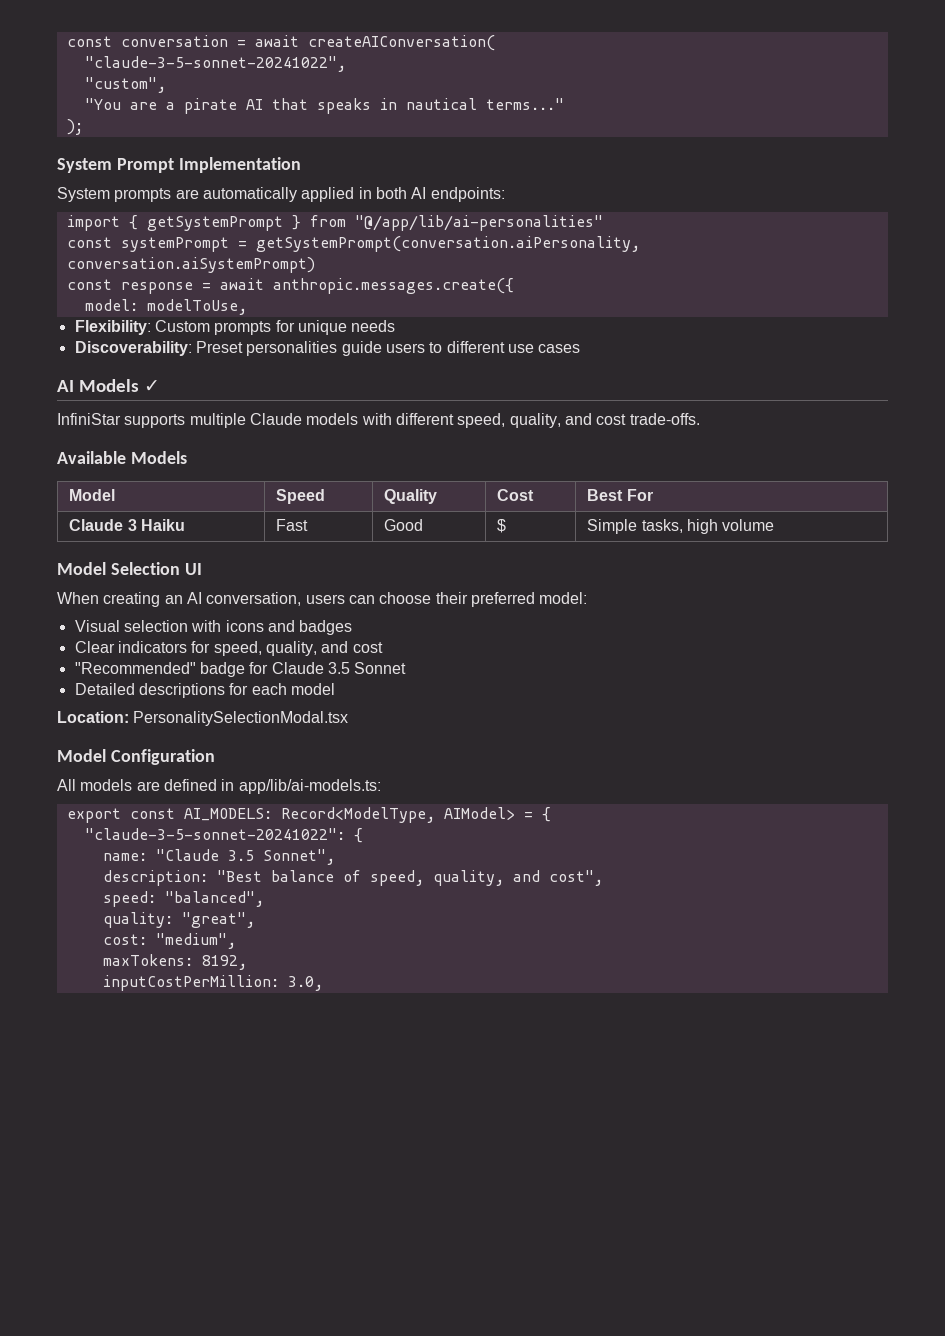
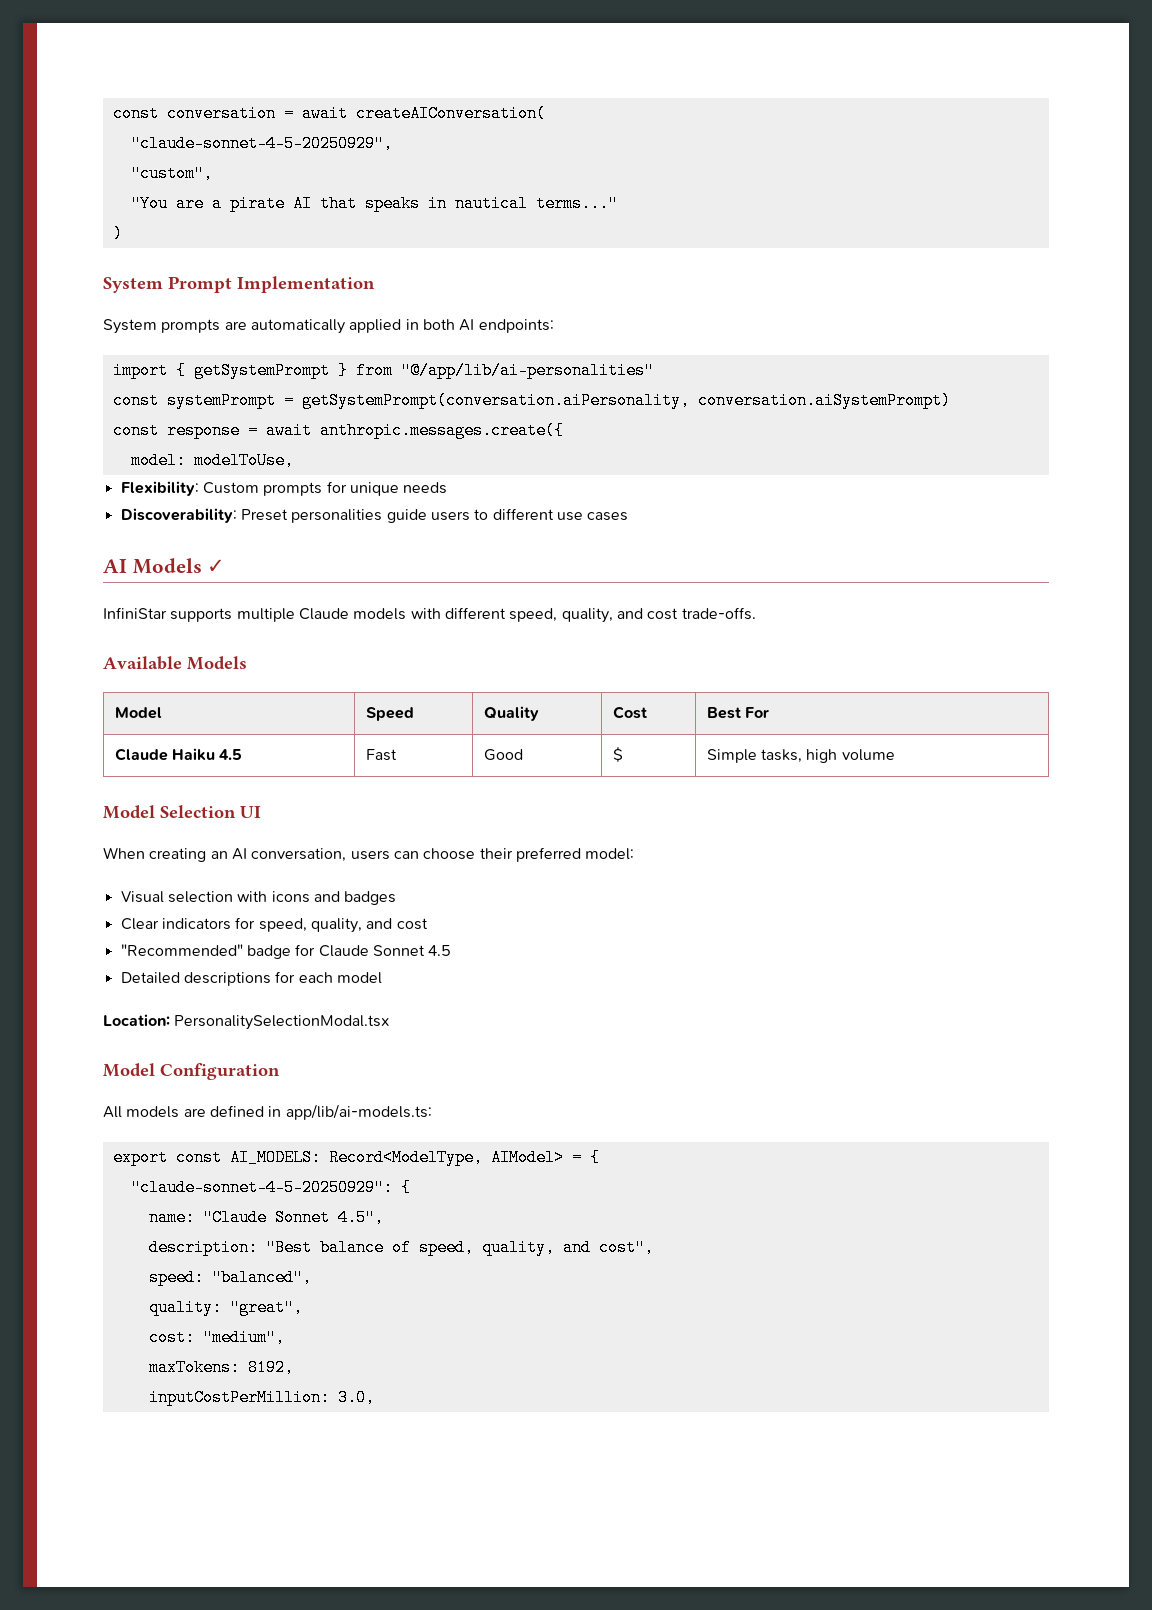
[84,56,346,72] "claude-3-5-sonnet-20241022", -> [130,135,393,152] "claude-sonnet-4-5-20250929",
[66,119,83,135] ); -> [112,225,123,242] )
[127,519,137,531] 3 -> (168, 754) none
(186, 525) none -> [219,749,243,760] 4.5
[327,662,407,674] 3.5 Sonnet -> [372,945,452,956] Sonnet 4.5
[84,828,345,840] "claude-3-5-sonnet-20241022": -> [130,1179,393,1196] "claude-sonnet-4-5-20250929":
[227,849,335,865] 3.5 Sonnet", -> [274,1209,384,1226] Sonnet 4.5",

